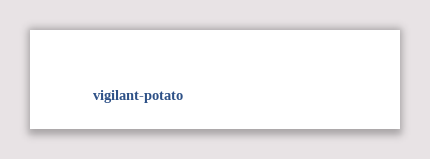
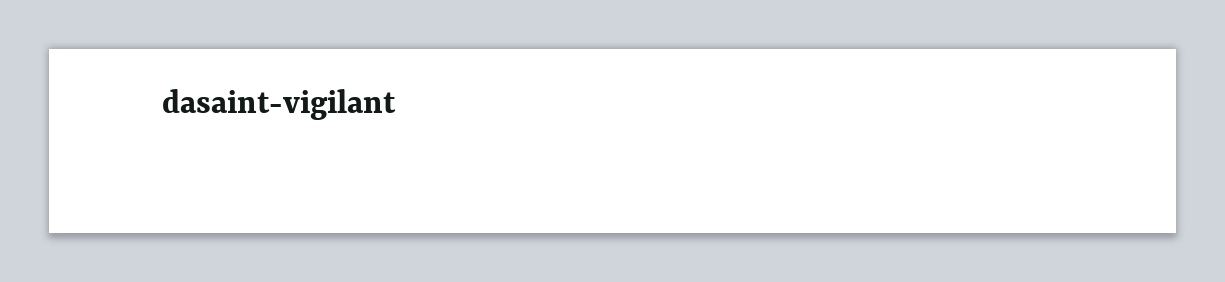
[93,90,183,103] vigilant-potato -> [162,89,396,120] dasaint-vigilant

